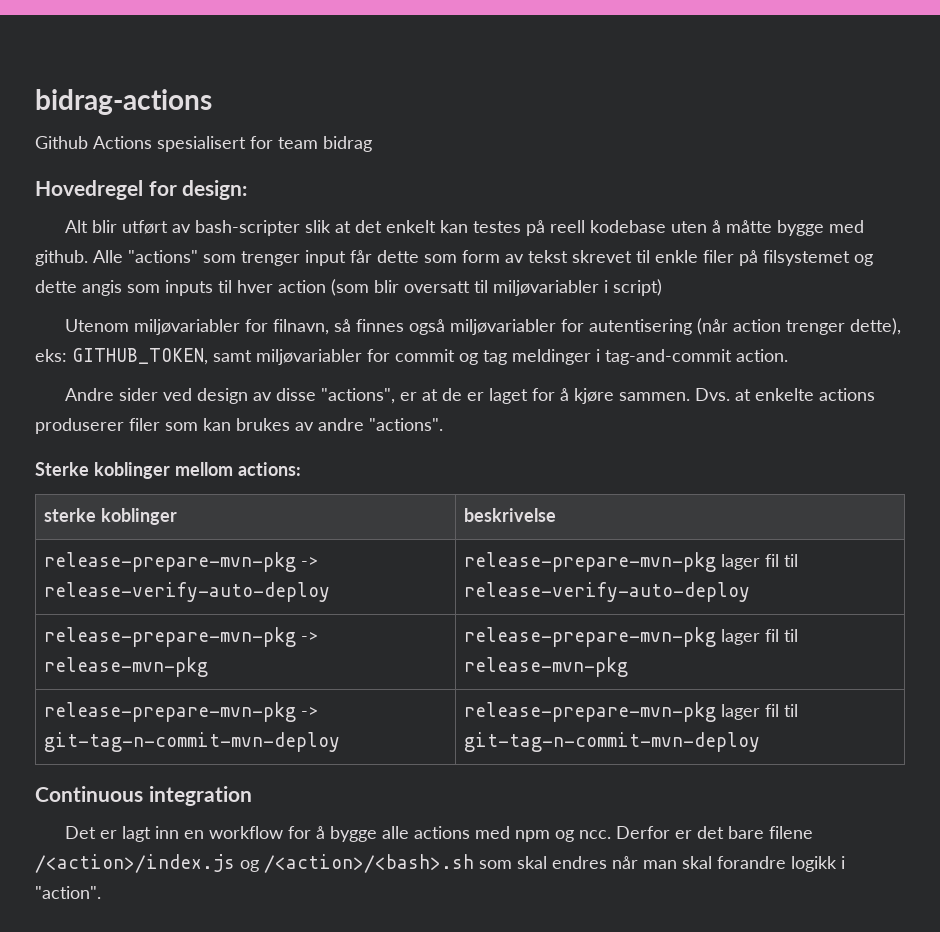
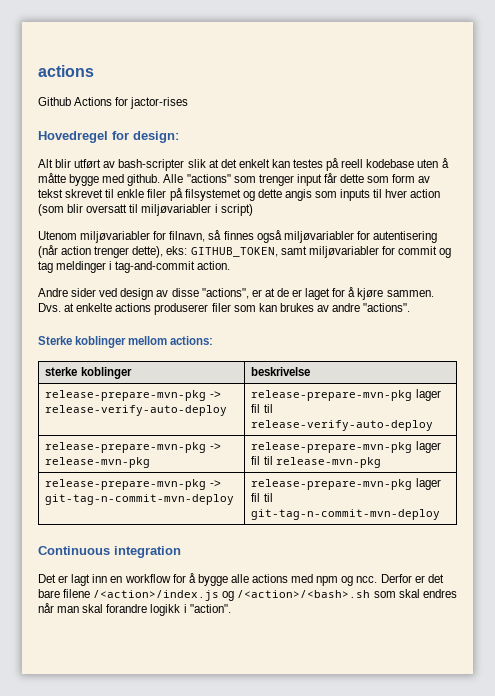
[35,89,212,115] bidrag-actions -> [38,65,94,77] actions
[157,136,372,152] spesialisert for team bidrag -> [115,97,189,109] for jactor-rises

